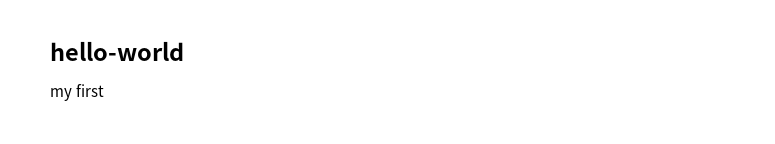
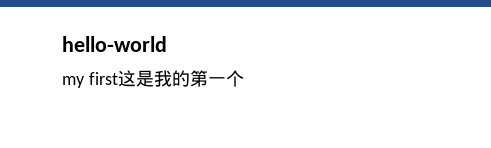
(105, 90) none -> [117,70,244,87] 这是我的第一个

